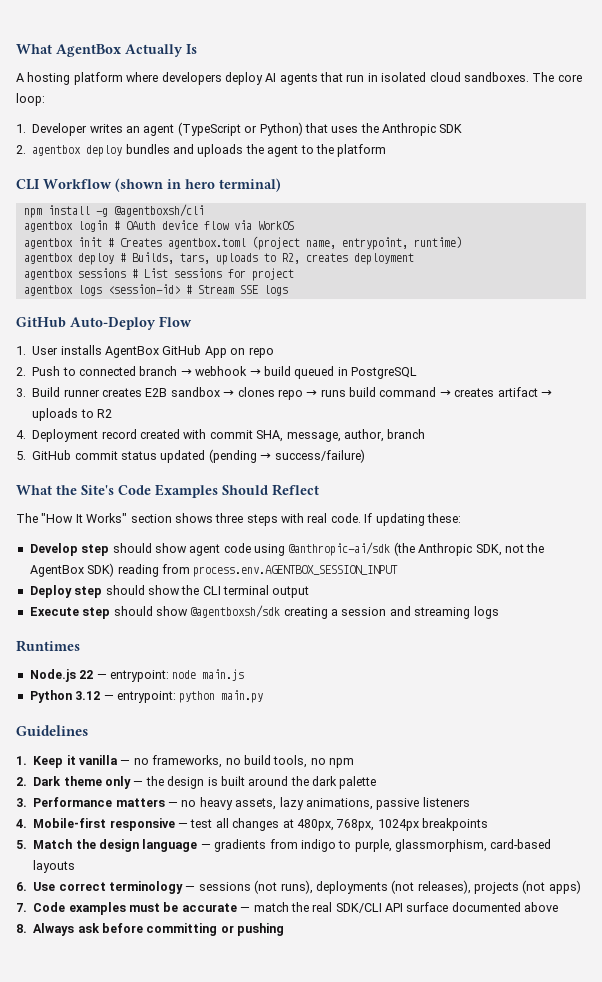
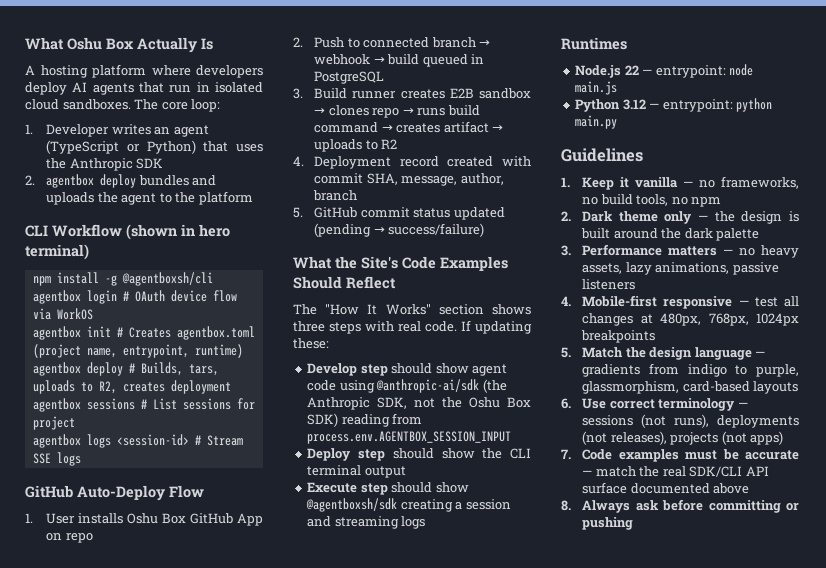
[16,44,121,57] What AgentBox -> [25,37,134,50] What Oshu Box
[105,346,159,358] AgentBox -> [127,513,187,524] Oshu Box
[29,565,84,577] AgentBox -> [469,397,531,408] Oshu Box

